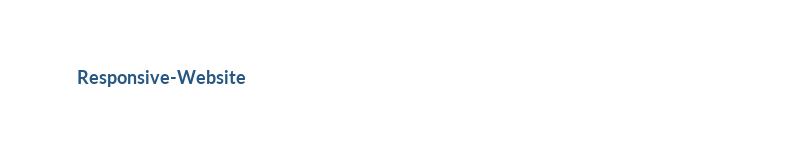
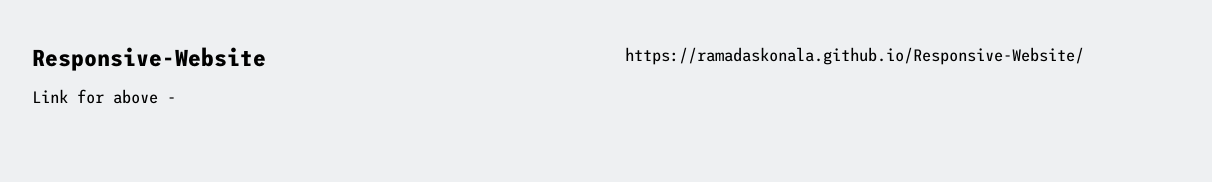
(246, 78) none -> [32,89,176,104] [625,47,1084,65] // Link for above - https://ramadaskonala.github.io/Responsive-Website/

